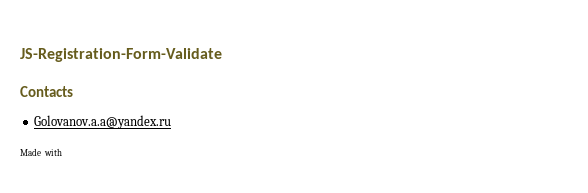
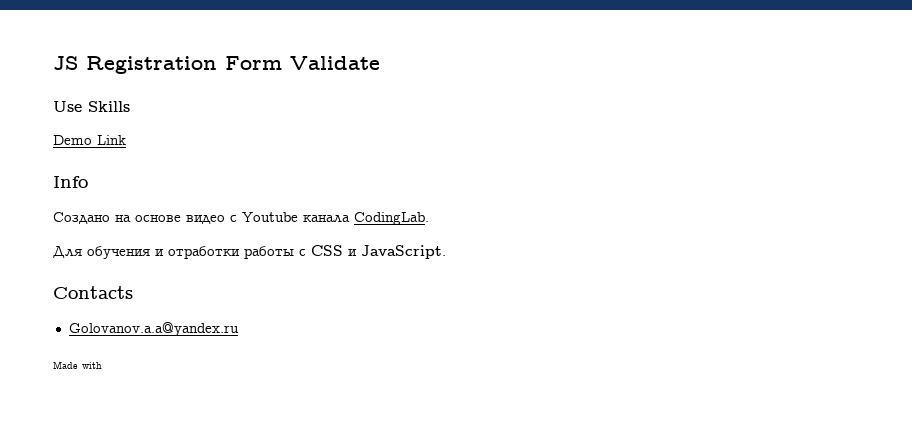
[20,48,222,62] JS-Registration-Form-Validate -> [53,56,380,74] [53,101,130,112] [53,135,126,145] [53,176,88,188] [53,212,429,225] [53,245,446,259] JS Registration Form Validate // Use Skills // Demo Link // Info // Создано на основе видео с Youtube канала CodingLab. // Для обучения и отработки работы c CSS и JavaScript.

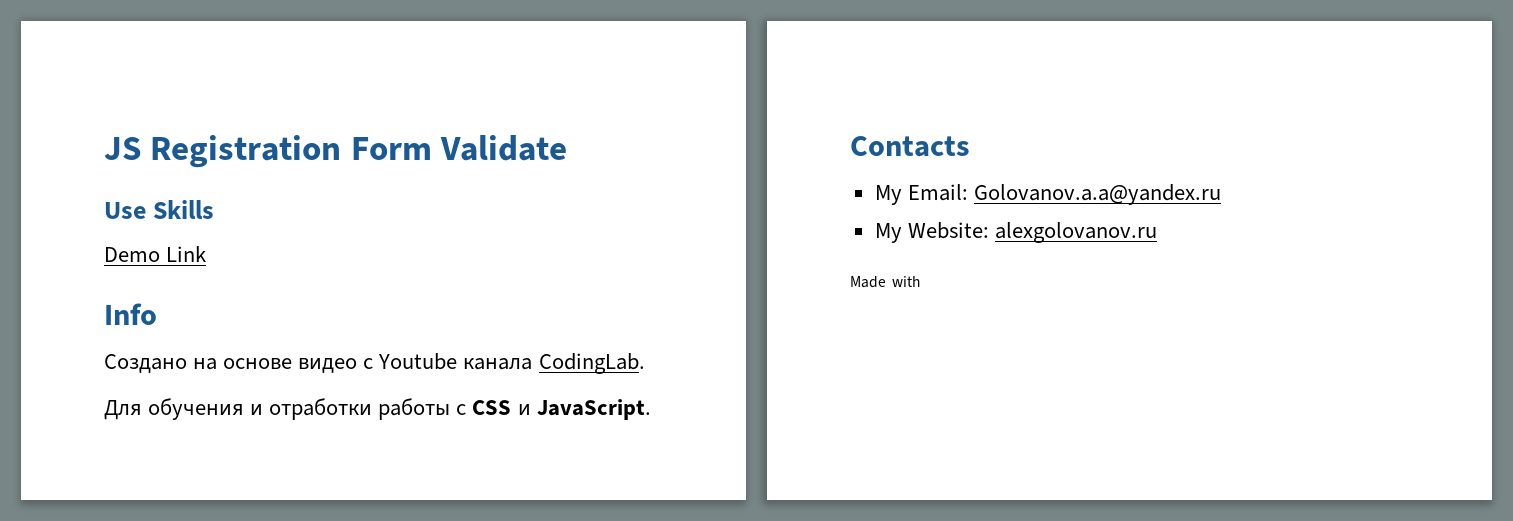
(133, 292) none -> [874,184,968,205] My Email:
(239, 329) none -> [874,222,1157,243] // My Website: alexgolovanov.ru

